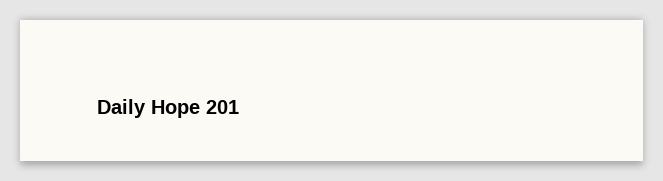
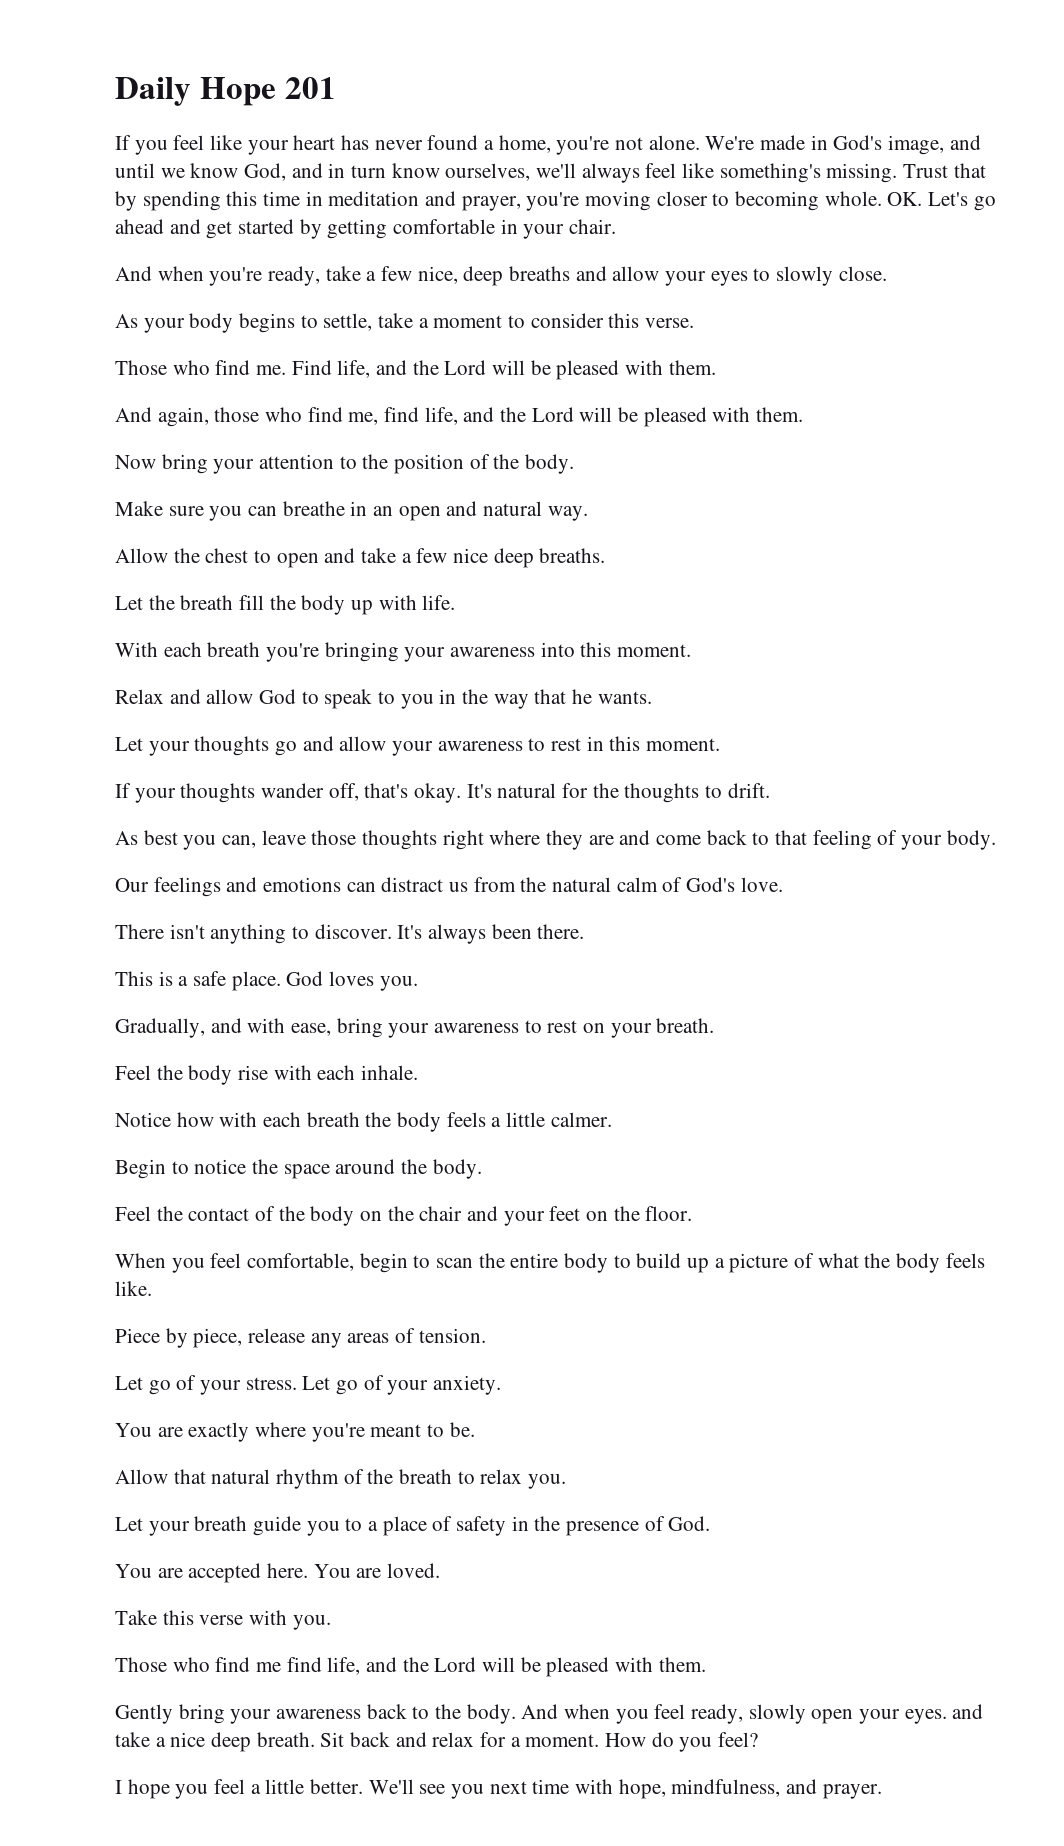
(239, 107) none -> [115,135,981,155] [115,163,986,183] [115,191,996,211] [115,219,617,239] [115,266,887,286] [115,313,695,333] [115,360,716,380] [115,407,804,427] [115,454,575,474] [115,501,588,521] [115,548,606,568] [115,595,456,615] [115,642,692,662] [115,689,652,709] [115,736,721,756] [115,783,770,803] [115,830,996,850] [115,877,783,897] [115,924,585,944] [115,971,418,991] [115,1018,715,1038] [115,1065,419,1085] [115,1112,612,1132] [115,1159,482,1179] [115,1206,693,1226] [115,1253,985,1273] [115,1281,152,1296] [115,1328,486,1348] [115,1375,502,1395] [115,1422,475,1442] [115,1469,567,1489] [115,1516,711,1536] [115,1563,441,1583] [115,1610,331,1630] [115,1657,706,1677] [115,1704,984,1724] [115,1732,759,1752] [115,1779,882,1799] // If you feel like your heart has never found a home, you're not alone. We're made in God's image, and until we know God, and in turn know ourselves, we'll always feel like something's missing. Trust that by spending this time in meditation and prayer, you're moving closer to becoming whole. OK. Let's go ahead and get started by getting comfortable in your chair. // And when you're ready, take a few nice, deep breaths and allow your eyes to slowly close. // As your body begins to settle, take a moment to consider this verse. // Those who find me. Find life, and the Lord will be pleased with them. // And again, those who find me, find life, and the Lord will be pleased with them. // Now bring your attention to the position of the body. // Make sure you can breathe in an open and natural way. // Allow the chest to open and take a few nice deep breaths. // Let the breath fill the body up with life. // With each breath you're bringing your awareness into this moment. // Relax and allow God to speak to you in the way that he wants. // Let your thoughts go and allow your awareness to rest in this moment. // If your thoughts wander off, that's okay. It's natural for the thoughts to drift. // As best you can, leave those thoughts right where they are and come back to that feeling of your body. // Our feelings and emotions can distract us from the natural calm of God's love. // There isn't anything to discover. It's always been there. // This is a safe place. God loves you. // Gradually, and with ease, bring your awareness to rest on your breath. // Feel the body rise with each inhale. // Notice how with each breath the body feels a little calmer. // Begin to notice the space around the body. // Feel the contact of the body on the chair and your feet on the floor. // When you feel comfortable, begin to scan the entire body to build up a picture of what the body feels like. // Piece by piece, release any areas of tension. // Let go of your stress. Let go of your anxiety. // You are exactly where you're meant to be. // Allow that natural rhythm of the breath to relax you. // Let your breath guide you to a place of safety in the presence of God. // You are accepted here. You are loved. // Take this verse with you. // Those who find me find life, and the Lord will be pleased with them. // Gently bring your awareness back to the body. And when you feel ready, slowly open your eyes. and take a nice deep breath. Sit back and relax for a moment. How do you feel? // I hope you feel a little better. We'll see you next time with hope, mindfulness, and prayer.

